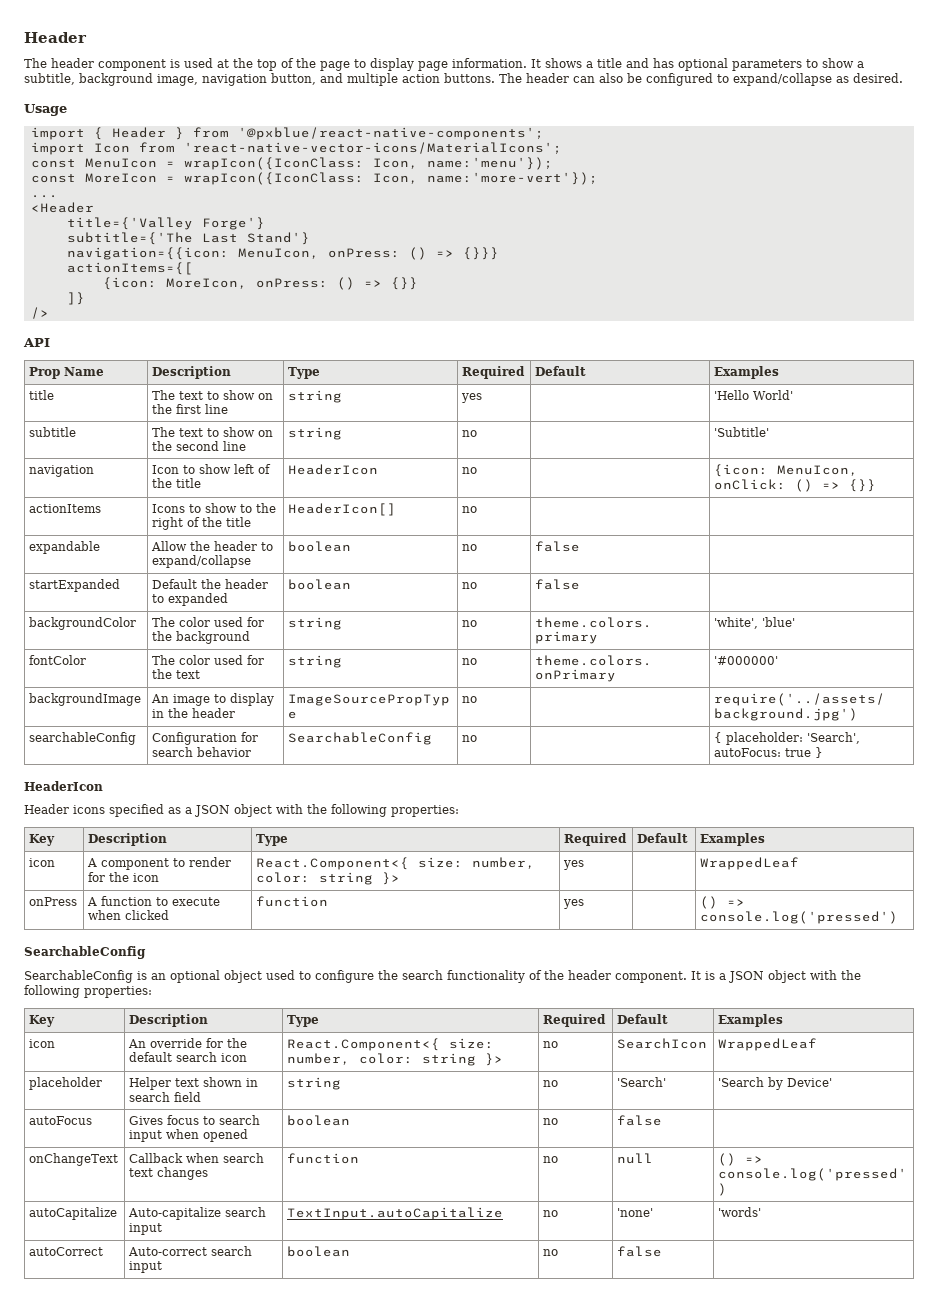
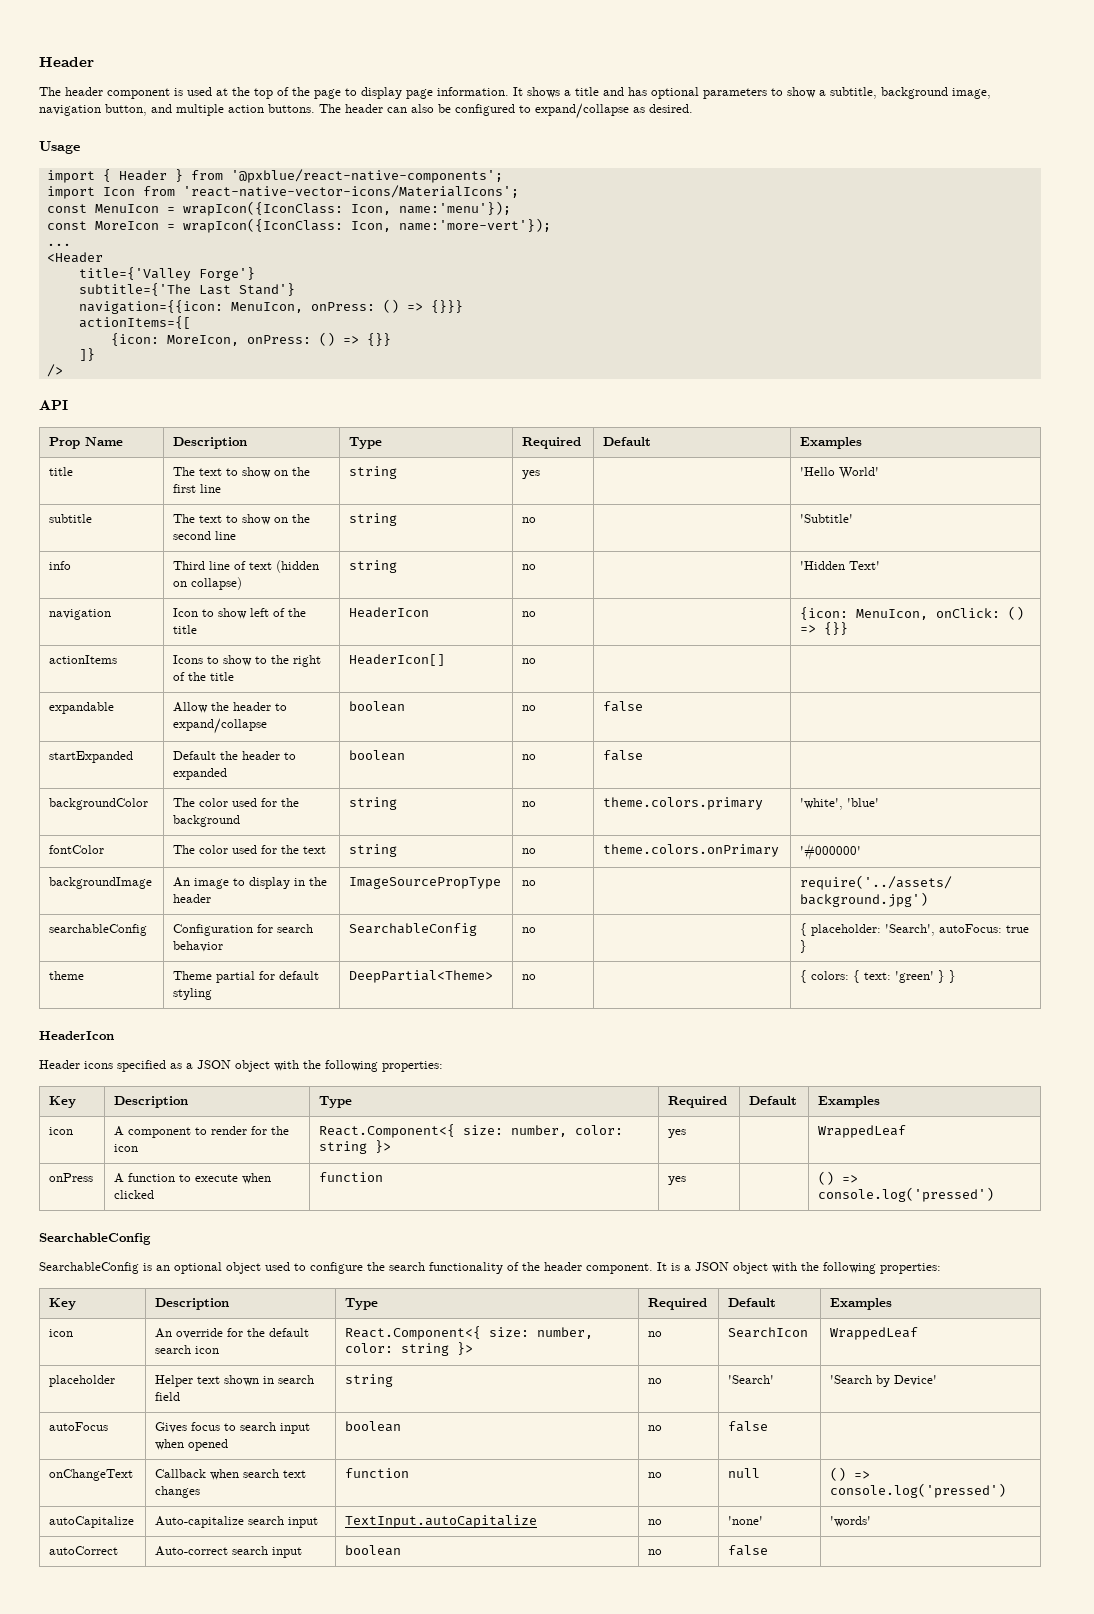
(770, 432) none -> [49,561,72,570] [173,560,320,573] [173,577,243,590] [349,560,398,573] [522,564,537,570] [800,561,881,570] // info | Third line of text (hidden on collapse) | string | no | | 'Hidden Text'
(824, 752) none -> [49,971,85,980] [173,971,320,983] [173,988,213,1000] [349,970,494,983] [522,974,537,980] [800,970,957,983] // theme | Theme partial for default styling | DeepPartial<Theme> | no | | { colors: { text: 'green' } }

